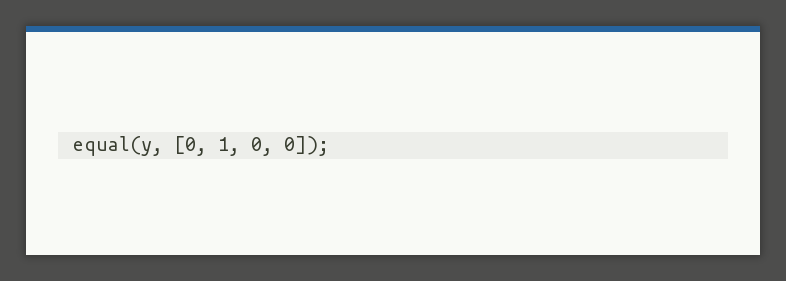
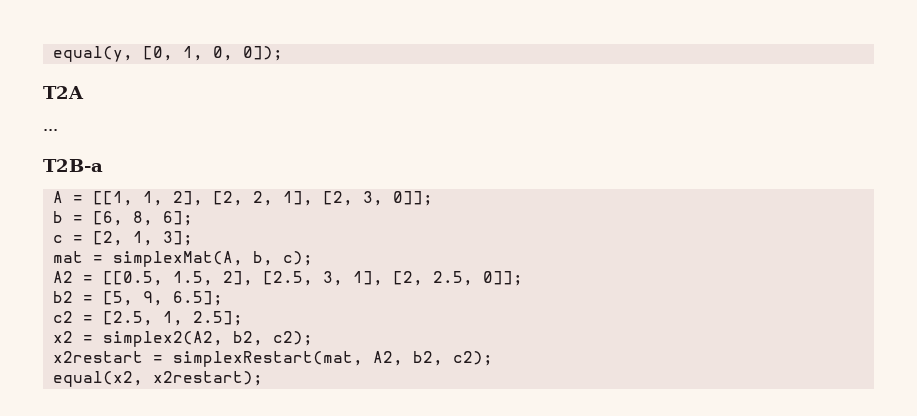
(329, 146) none -> [43,86,84,99] [43,129,58,131] [43,159,103,172] [52,191,433,206] [52,211,193,226] [52,231,193,246] [52,251,313,267] [52,271,523,286] [52,291,223,306] [52,311,243,326] [52,331,313,347] [52,351,493,367] [52,371,263,387] // T2A // ... // T2B-a // A = [[1, 1, 2], [2, 2, 1], [2, 3, 0]]; // b = [6, 8, 6]; // c = [2, 1, 3]; // mat = simplexMat(A, b, c); // A2 = [[0.5, 1.5, 2], [2.5, 3, 1], [2, 2.5, 0]]; // b2 = [5, 9, 6.5]; // c2 = [2.5, 1, 2.5]; // x2 = simplex2(A2, b2, c2); // x2restart = simplexRestart(mat, A2, b2, c2); // equal(x2, x2restart);

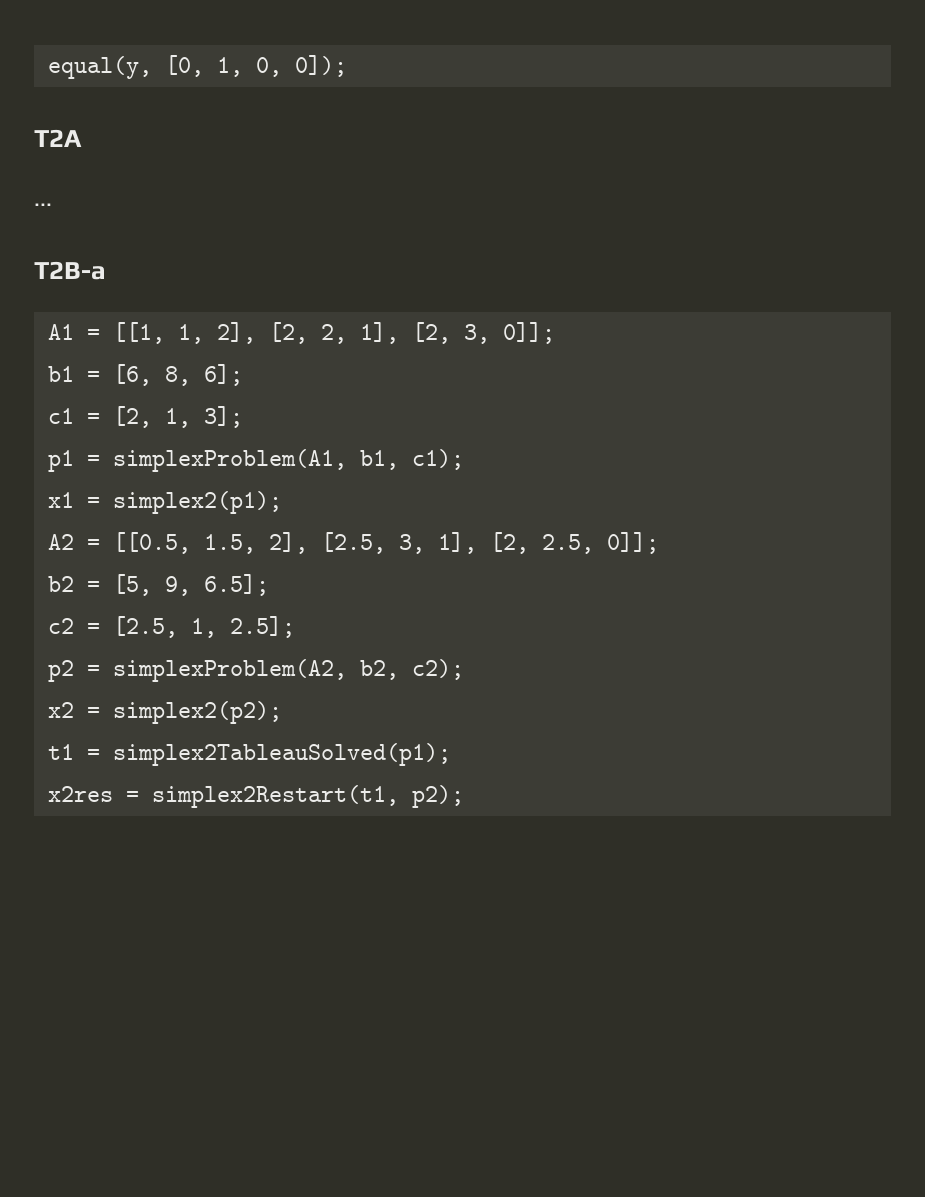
[52,191,63,203] A -> [47,324,74,340] A1
[52,211,63,223] b -> [47,366,74,382] b1
[52,235,63,243] c -> [47,408,74,424] c1
[52,251,313,267] mat = simplexMat(A, b, c); -> [47,449,464,472] [47,491,282,514] p1 = simplexProblem(A1, b1, c1); // x1 = simplex2(p1);
[52,331,313,347] [52,351,493,367] [52,371,263,387] x2 = simplex2(A2, b2, c2); // x2restart = simplexRestart(mat, A2, b2, c2); // equal(x2, x2restart); -> [47,659,464,682] [47,701,282,724] [47,743,451,766] [47,785,464,808] p2 = simplexProblem(A2, b2, c2); // x2 = simplex2(p2); // t1 = simplex2TableauSolved(p1); // x2res = simplex2Restart(t1, p2);

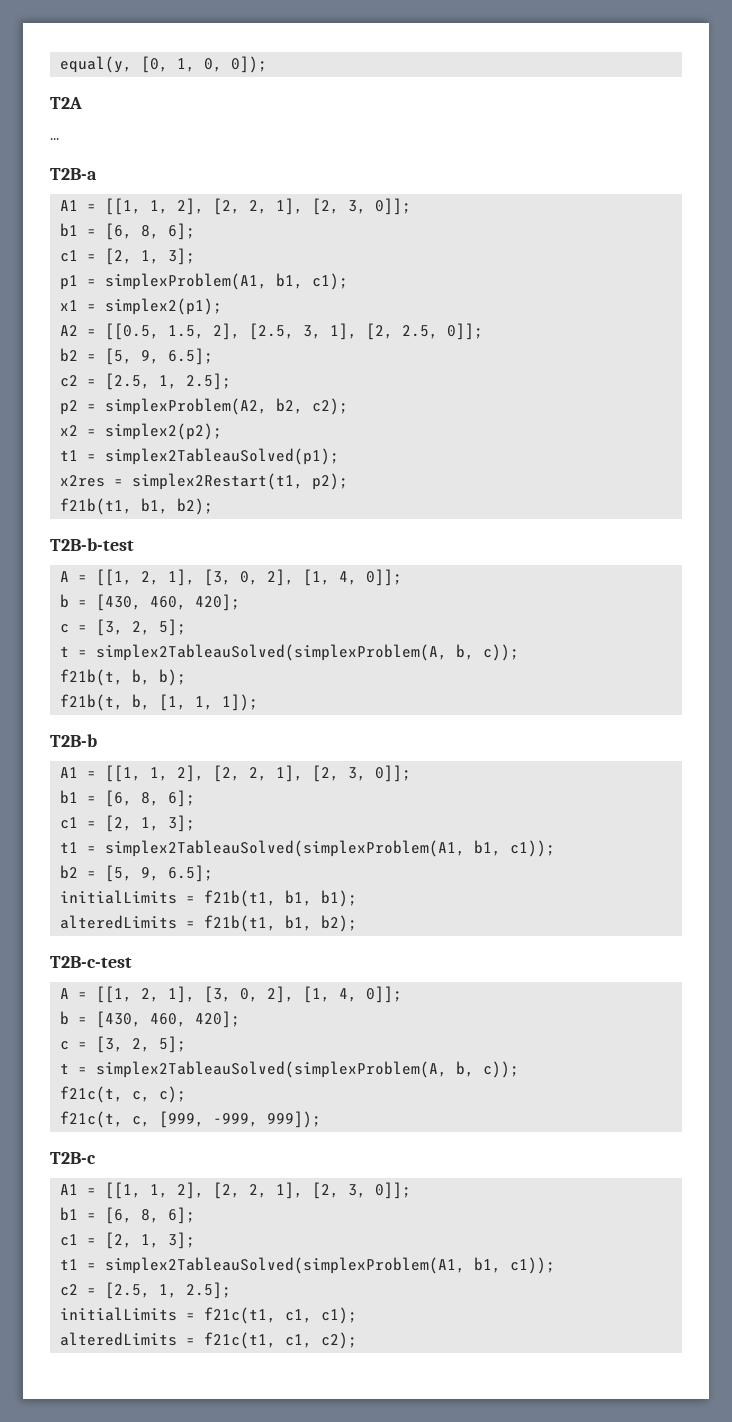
(464, 796) none -> [59,498,213,515] [50,538,134,551] [59,569,402,586] [59,594,240,611] [59,619,186,636] [59,644,519,661] [59,669,186,686] [59,694,258,711] [50,734,97,747] [59,765,411,782] [59,790,195,807] [59,815,195,832] [59,840,555,857] [59,865,213,882] [59,890,357,907] [59,915,357,932] [50,956,132,968] [59,986,402,1003] [59,1011,240,1028] [59,1036,186,1053] [59,1061,519,1078] [59,1086,186,1103] [59,1111,321,1128] [50,1152,96,1164] [59,1182,411,1199] [59,1207,195,1224] [59,1232,195,1249] [59,1257,555,1274] [59,1282,231,1299] [59,1307,357,1324] [59,1332,357,1349] // f21b(t1, b1, b2); // T2B-b-test // A = [[1, 2, 1], [3, 0, 2], [1, 4, 0]]; // b = [430, 460, 420]; // c = [3, 2, 5]; // t = simplex2TableauSolved(simplexProblem(A, b, c)); // f21b(t, b, b); // f21b(t, b, [1, 1, 1]); // T2B-b // A1 = [[1, 1, 2], [2, 2, 1], [2, 3, 0]]; // b1 = [6, 8, 6]; // c1 = [2, 1, 3]; // t1 = simplex2TableauSolved(simplexProblem(A1, b1, c1)); // b2 = [5, 9, 6.5]; // initialLimits = f21b(t1, b1, b1); // alteredLimits = f21b(t1, b1, b2); // T2B-c-test // A = [[1, 2, 1], [3, 0, 2], [1, 4, 0]]; // b = [430, 460, 420]; // c = [3, 2, 5]; // t = simplex2TableauSolved(simplexProblem(A, b, c)); // f21c(t, c, c); // f21c(t, c, [999, -999, 999]); // T2B-c // A1 = [[1, 1, 2], [2, 2, 1], [2, 3, 0]]; // b1 = [6, 8, 6]; // c1 = [2, 1, 3]; // t1 = simplex2TableauSolved(simplexProblem(A1, b1, c1)); // c2 = [2.5, 1, 2.5]; // initialLimits = f21c(t1, c1, c1); // alteredLimits = f21c(t1, c1, c2);

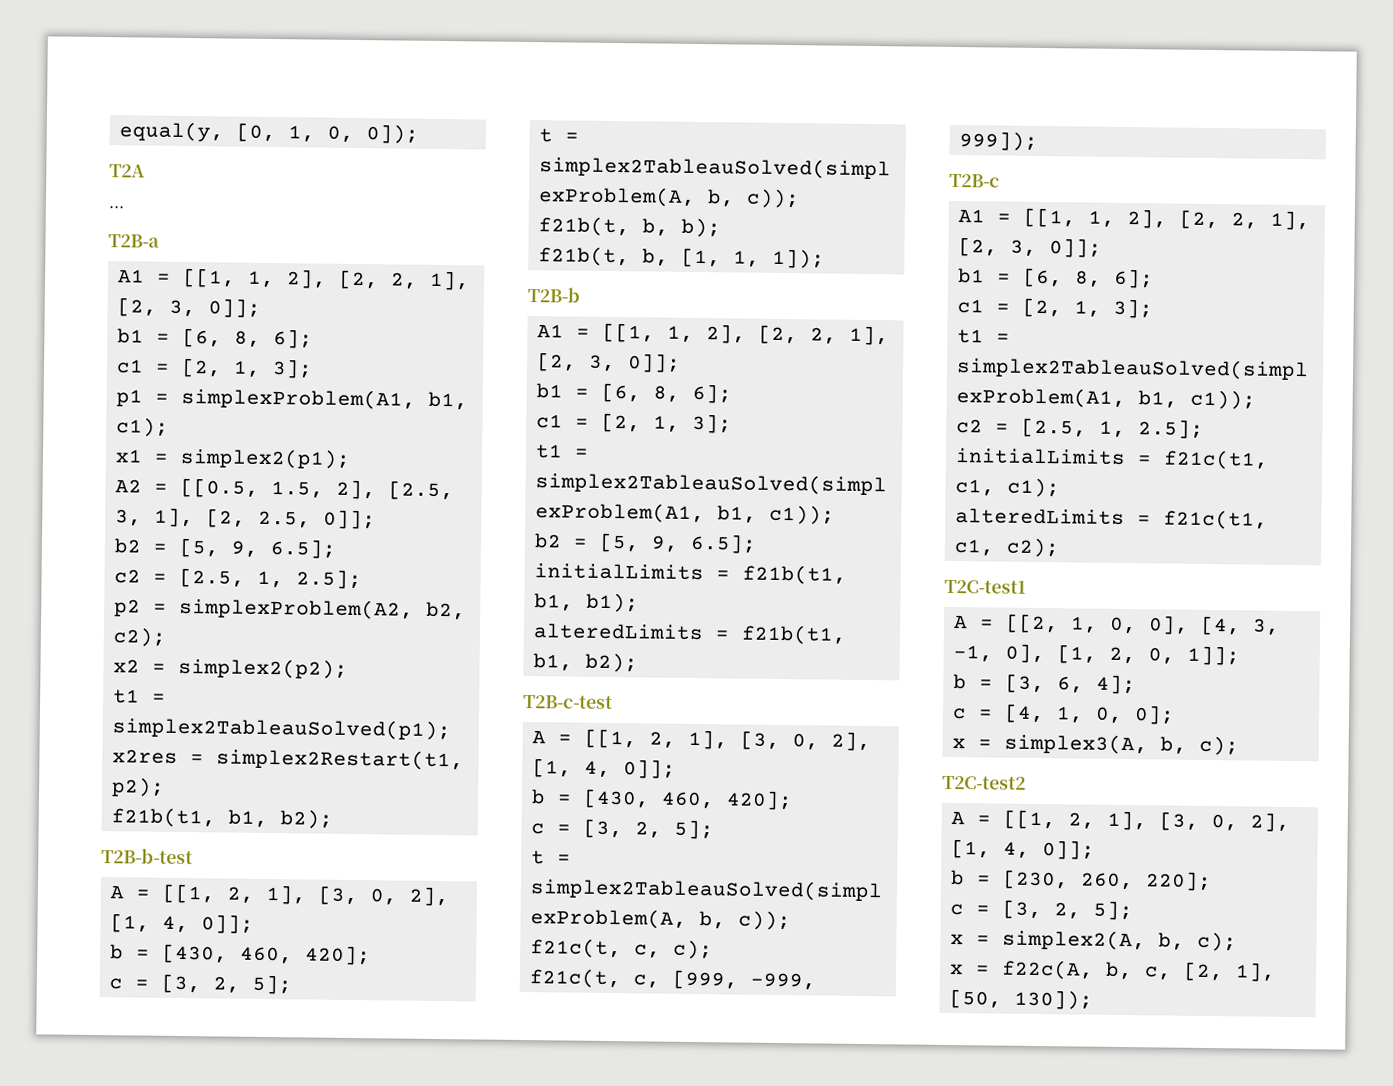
(357, 1340) none -> [944,579,1026,594] [953,613,1280,636] [952,643,1240,666] [952,673,1136,695] [951,703,1175,725] [951,733,1239,756] [942,775,1026,790] [950,809,1290,832] [950,838,1095,860] [950,869,1212,892] [949,899,1133,921] [949,929,1237,952] [948,959,1276,982] [948,988,1093,1010] // T2C-test1 // A = [[2, 1, 0, 0], [4, 3, -1, 0], [1, 2, 0, 1]]; // b = [3, 6, 4]; // c = [4, 1, 0, 0]; // x = simplex3(A, b, c); // T2C-test2 // A = [[1, 2, 1], [3, 0, 2], [1, 4, 0]]; // b = [230, 260, 220]; // c = [3, 2, 5]; // x = simplex2(A, b, c); // x = f22c(A, b, c, [2, 1], [50, 130]);

